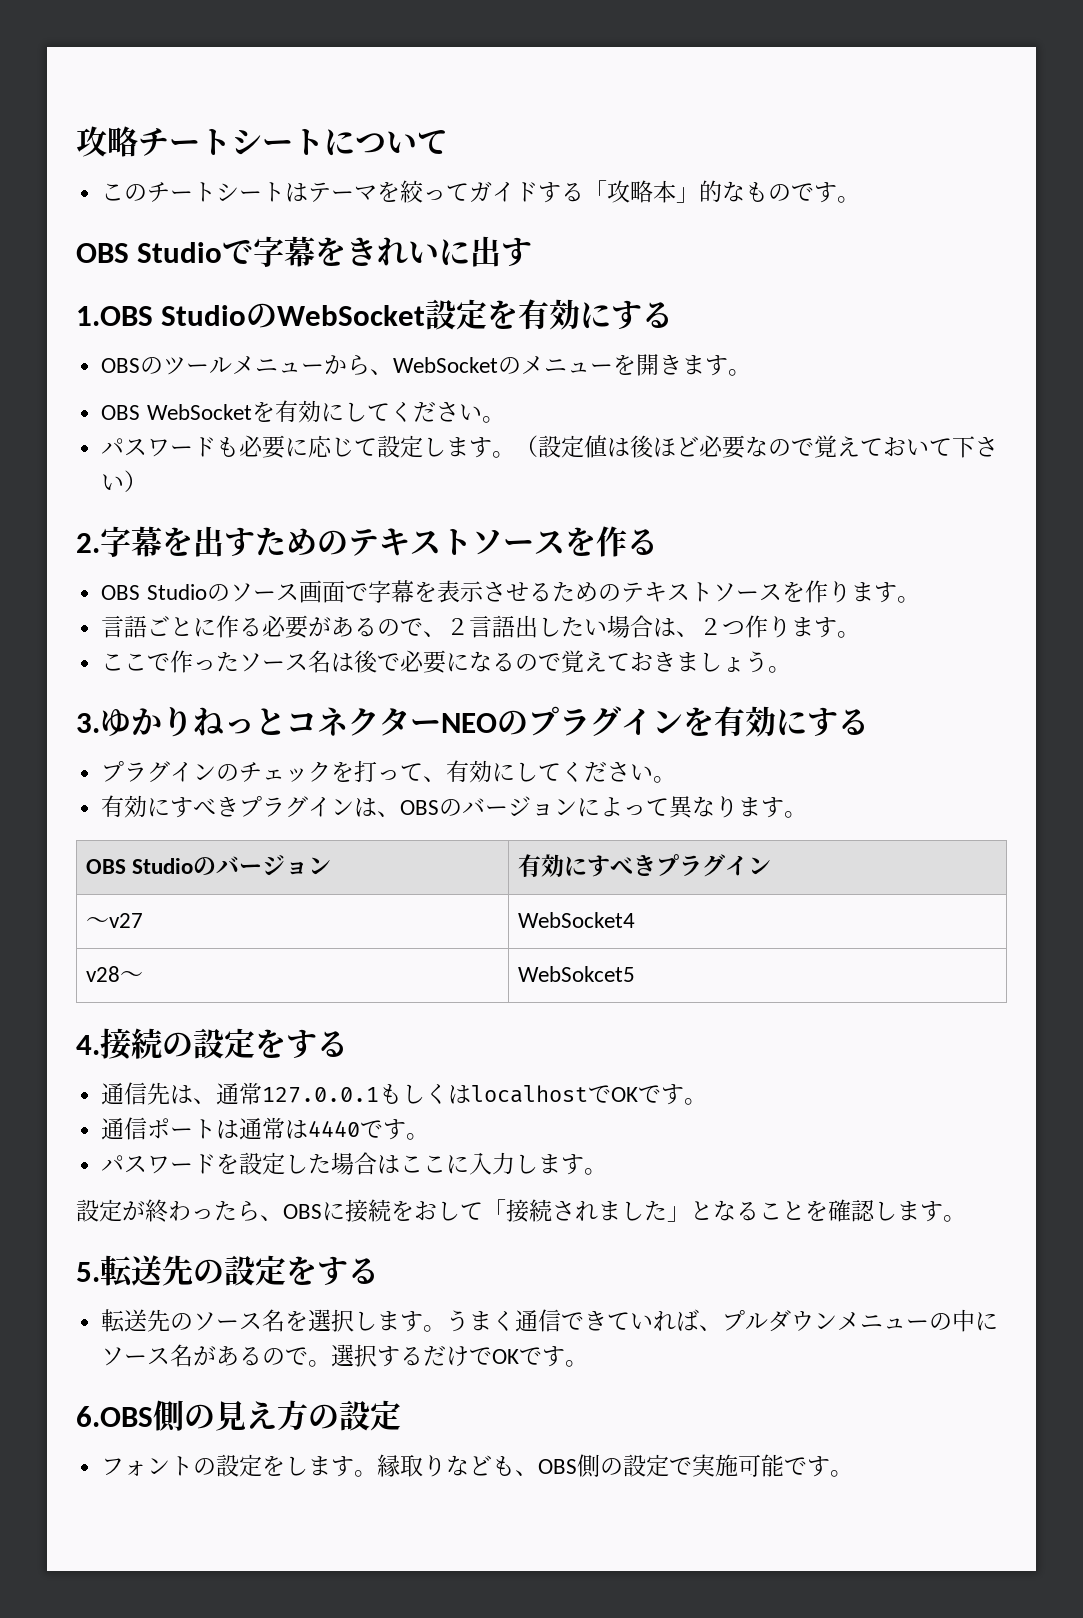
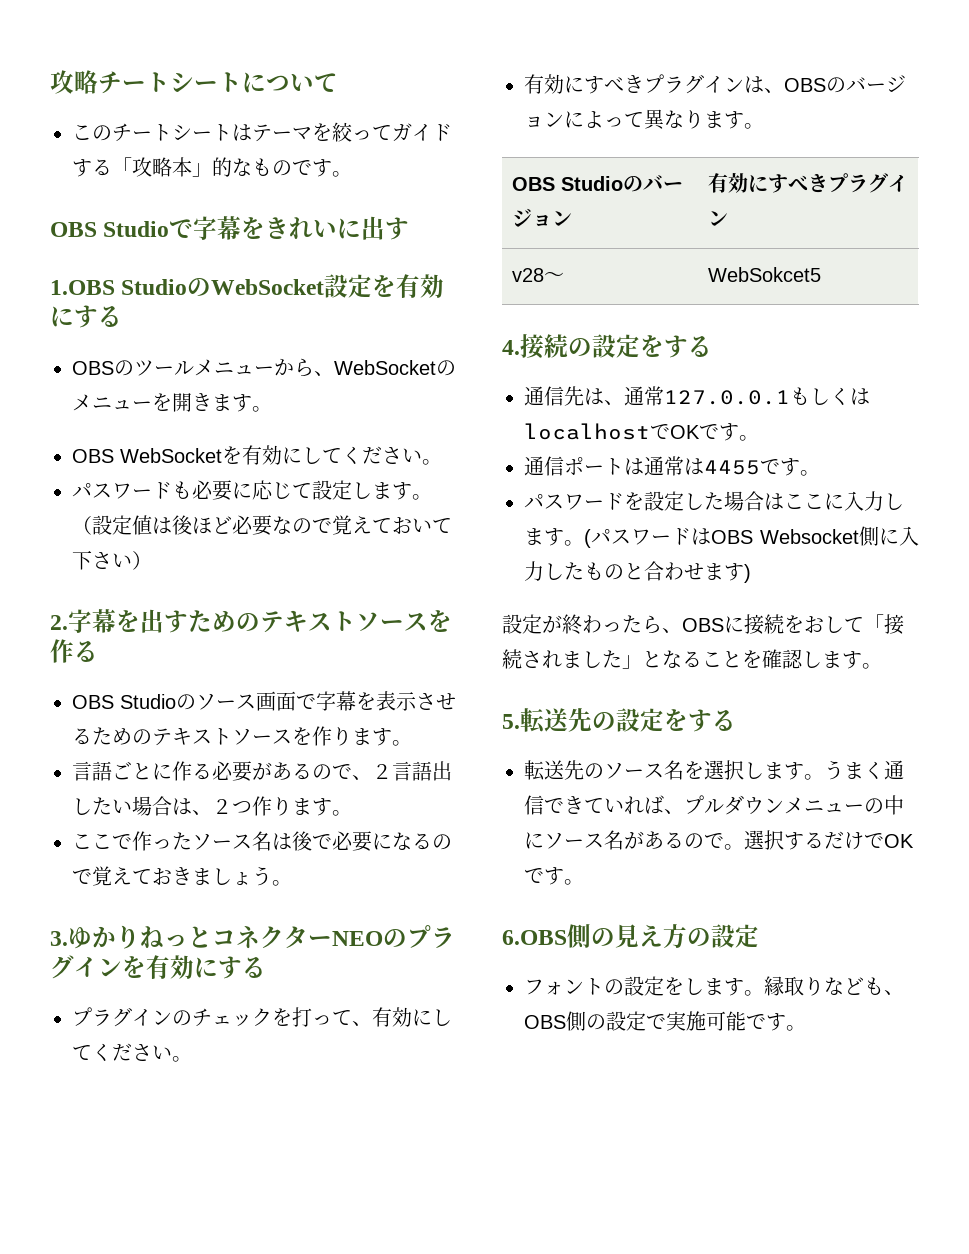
[86,913,144,928] [518,912,636,928] // ～v27 | WebSocket4 -> (729, 218) none
[308,1121,361,1137] 4440 -> [704,460,760,475] 4455
(608, 1171) none -> [584,526,919,548] [524,561,751,583] (パスワードはOBS Websocket側に入力したものと合わせます)

